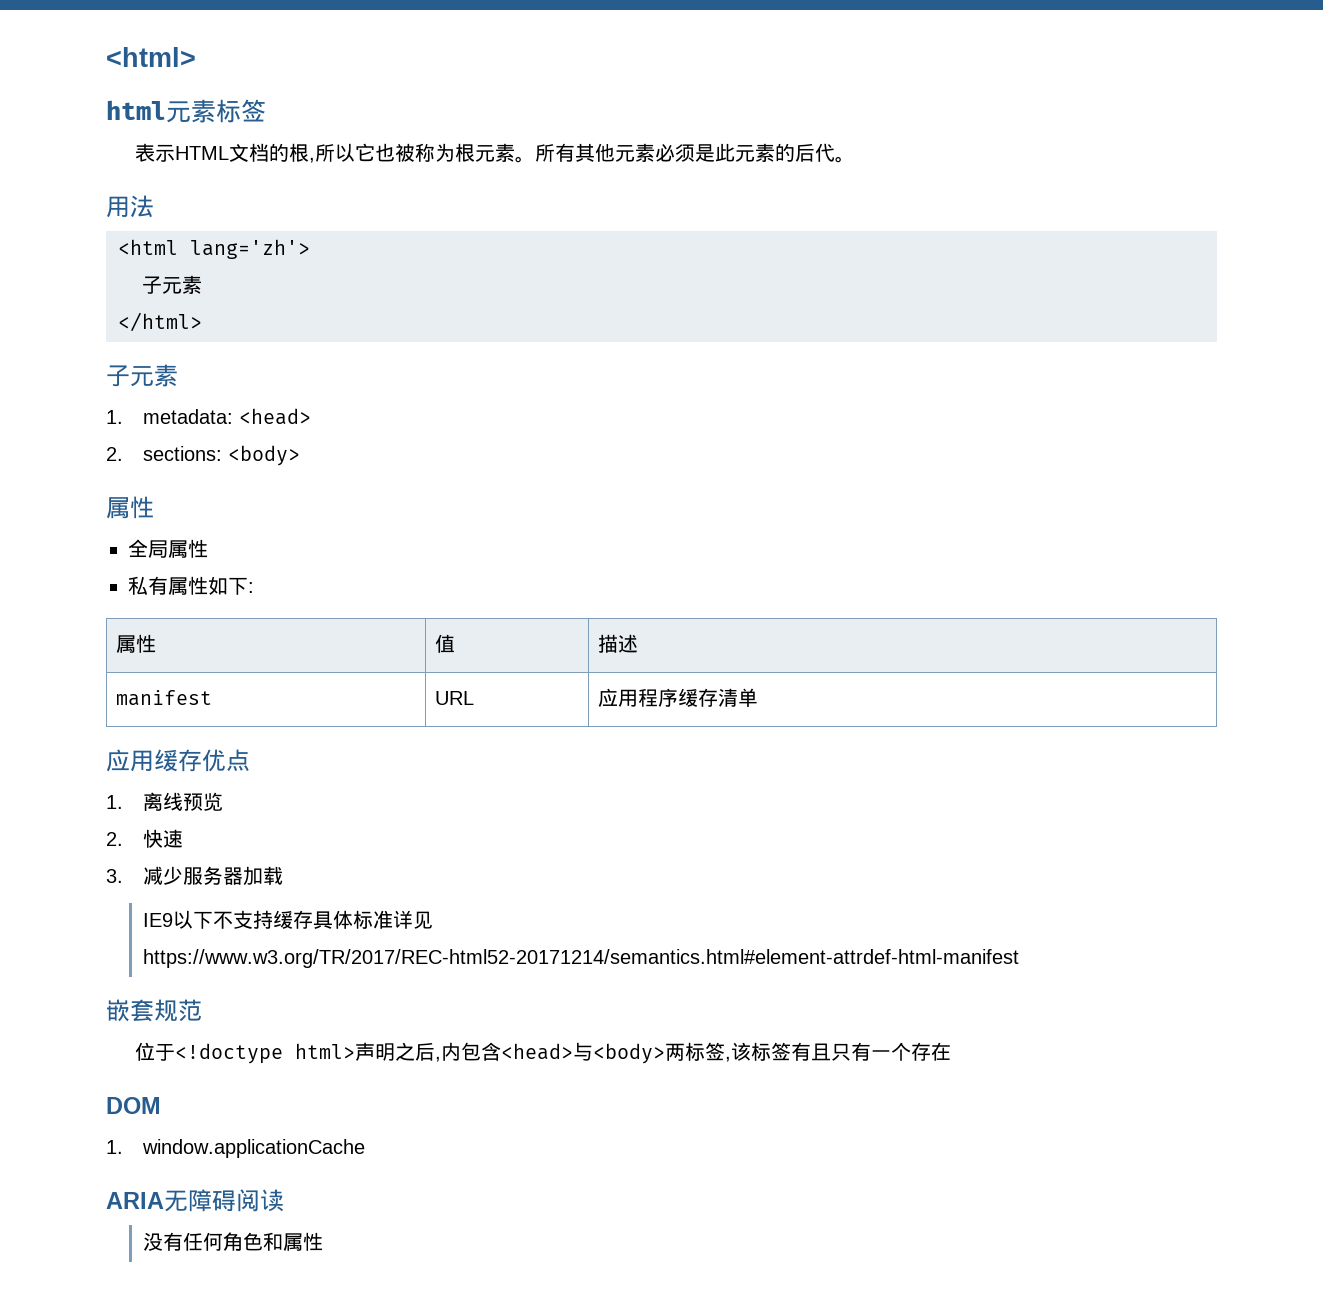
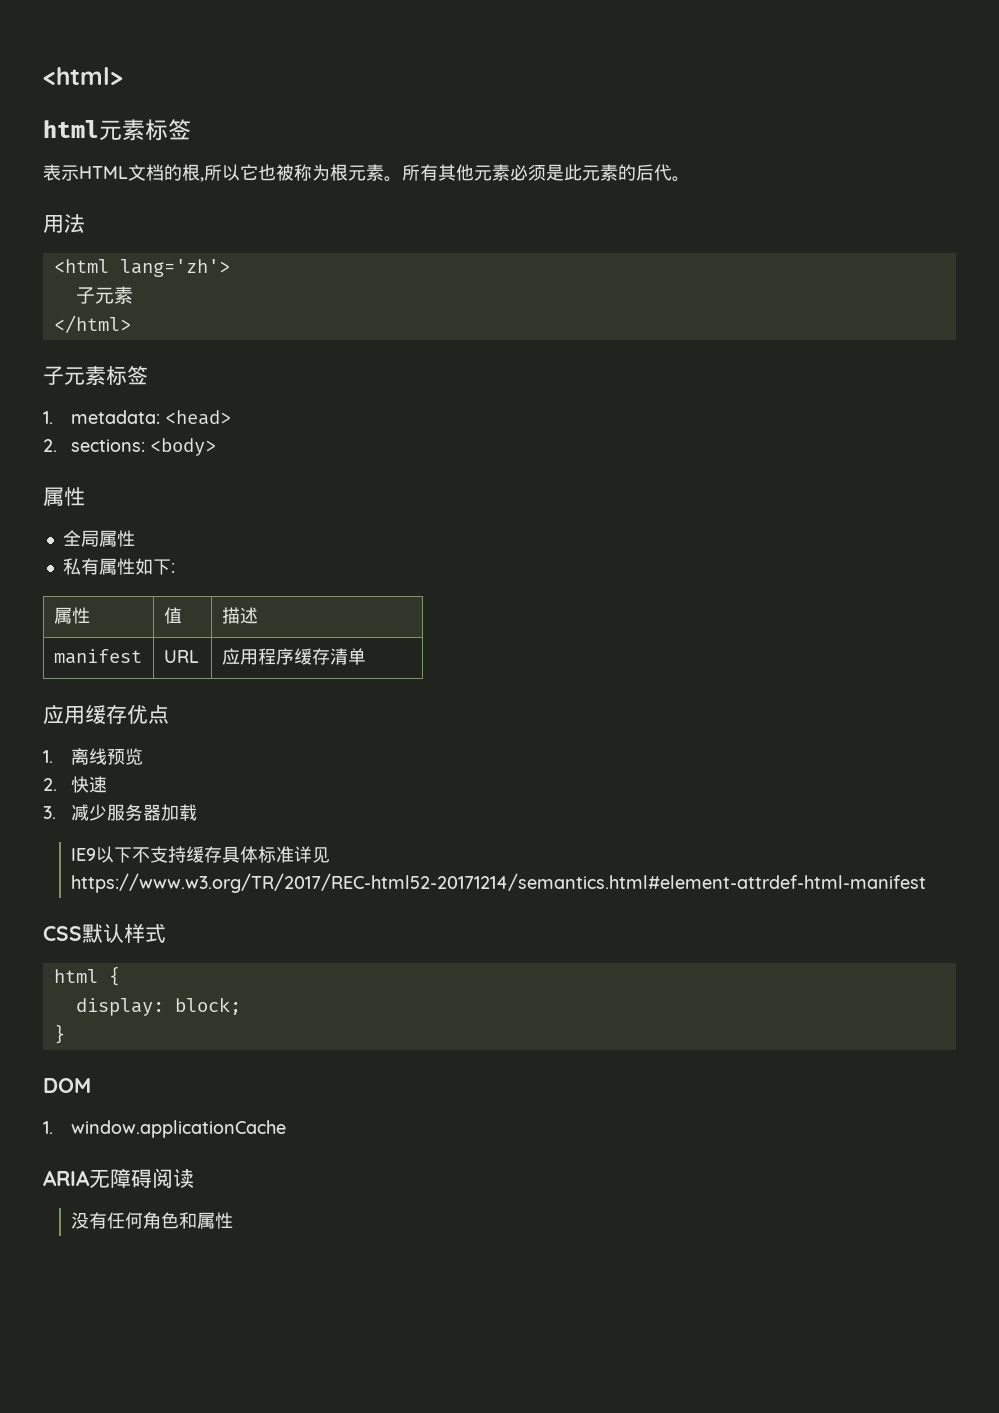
(178, 375) none -> [106,365,148,385] 标签
[106,999,202,1022] [135,1042,952,1064] 嵌套规范 // 位于<!doctype html>声明之后,内包含<head>与<body>两标签,该标签有且只有一个存在 -> [43,923,166,944] [53,966,120,986] [75,997,241,1016] [53,1024,65,1044] CSS默认样式 // html { // display: block; // }

